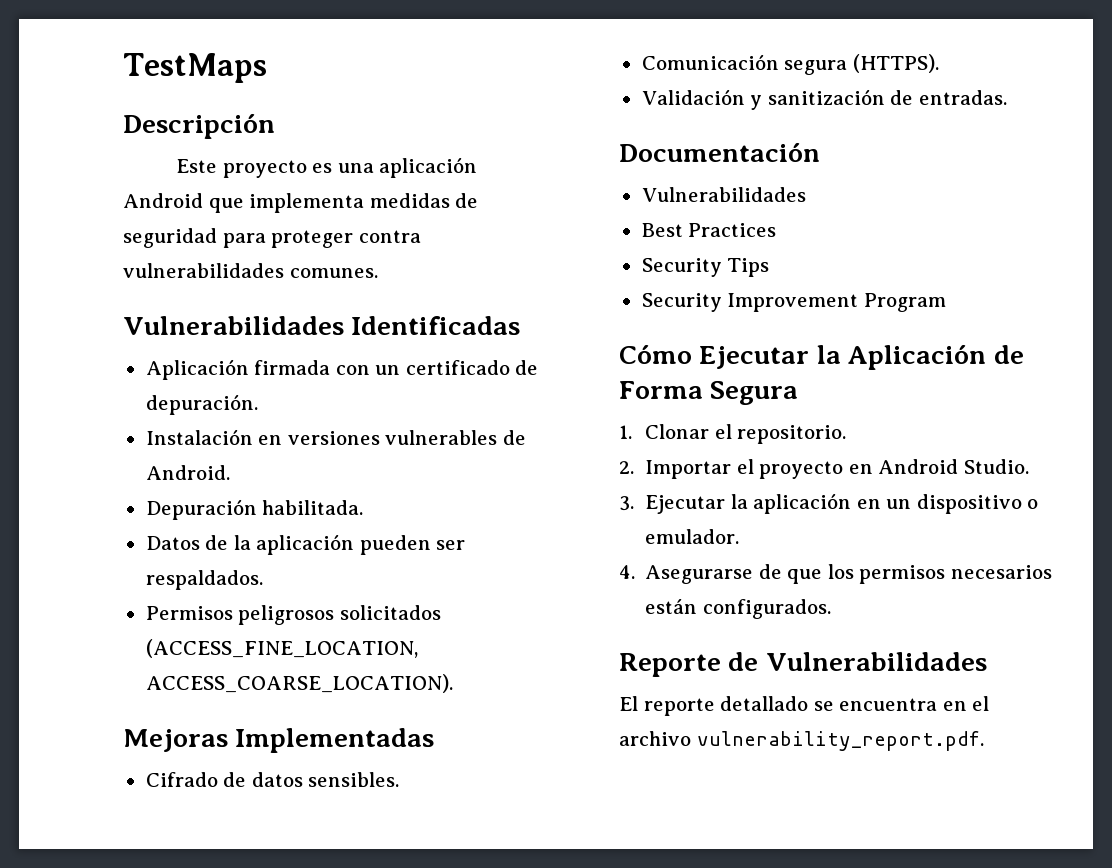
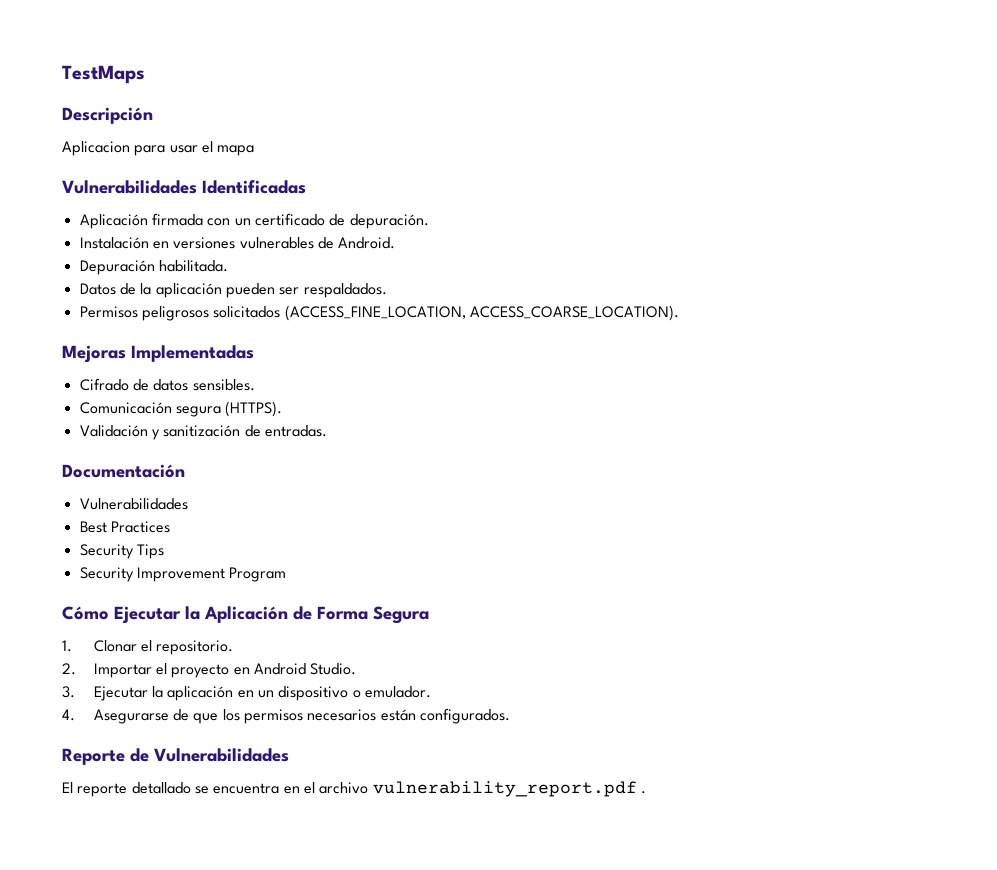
[176,157,478,178] [123,193,479,213] [123,228,421,248] [123,263,378,278] Este proyecto es una aplicación Android que implementa medidas de seguridad para proteger contra vulnerabilidades comunes. -> [62,141,255,156] Aplicacion para usar el mapa
[696,731,984,751] vulnerability_report.pdf. -> [372,781,646,797] vulnerability_report.pdf .

